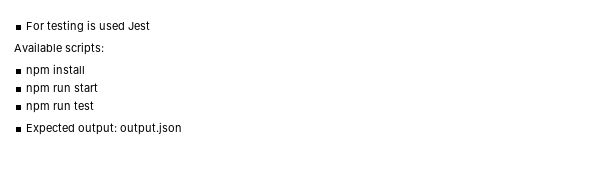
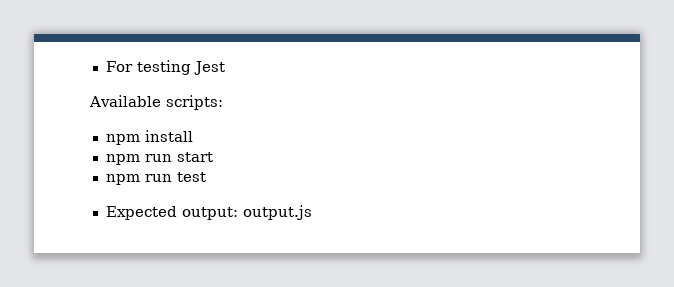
[87,20,126,30] is used -> (191, 67) none
[120,122,183,135] output.json -> [242,205,312,220] output.js

